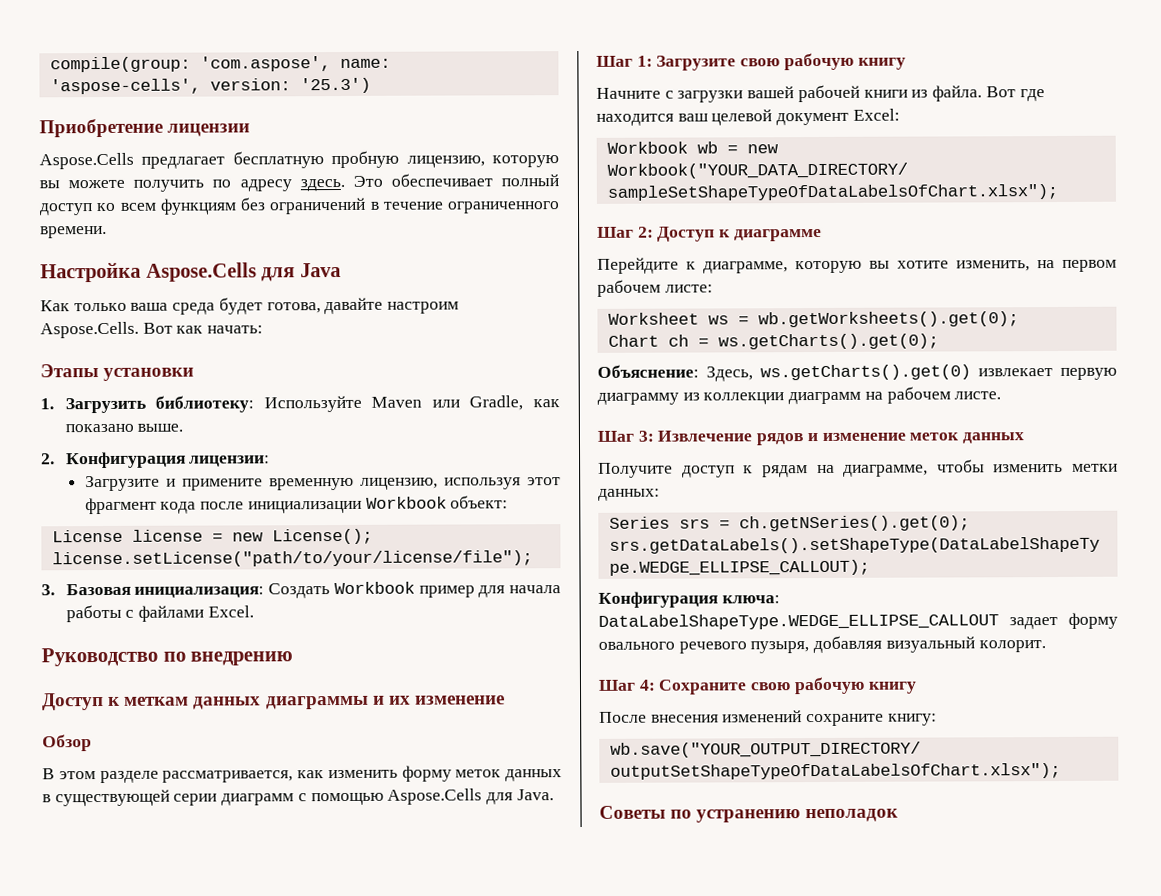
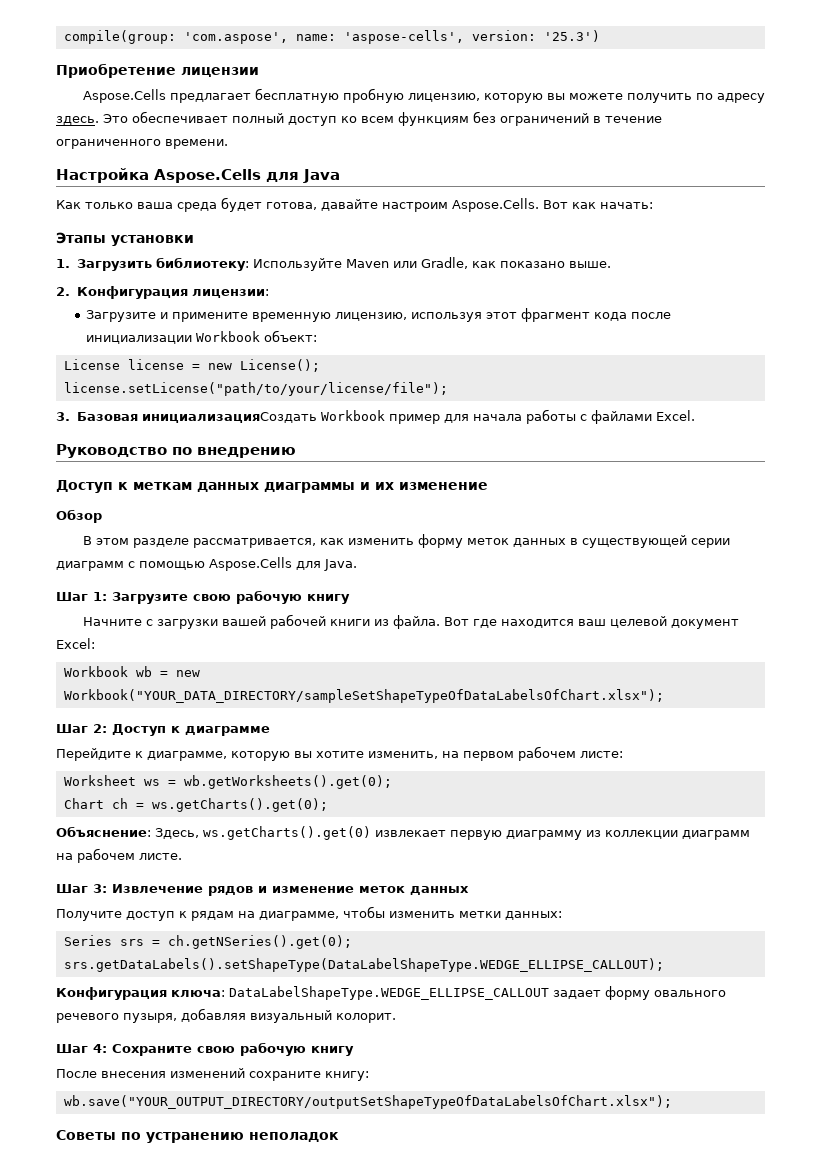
[134,583,331,599] инициализация: Создать -> [141,412,317,423] инициализацияСоздать

